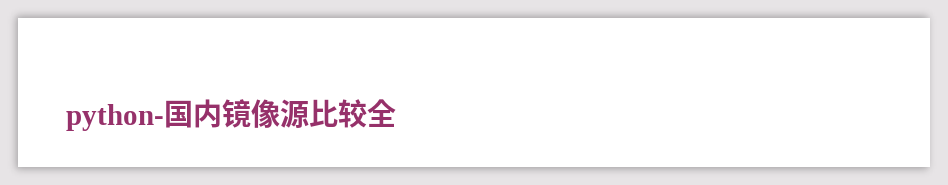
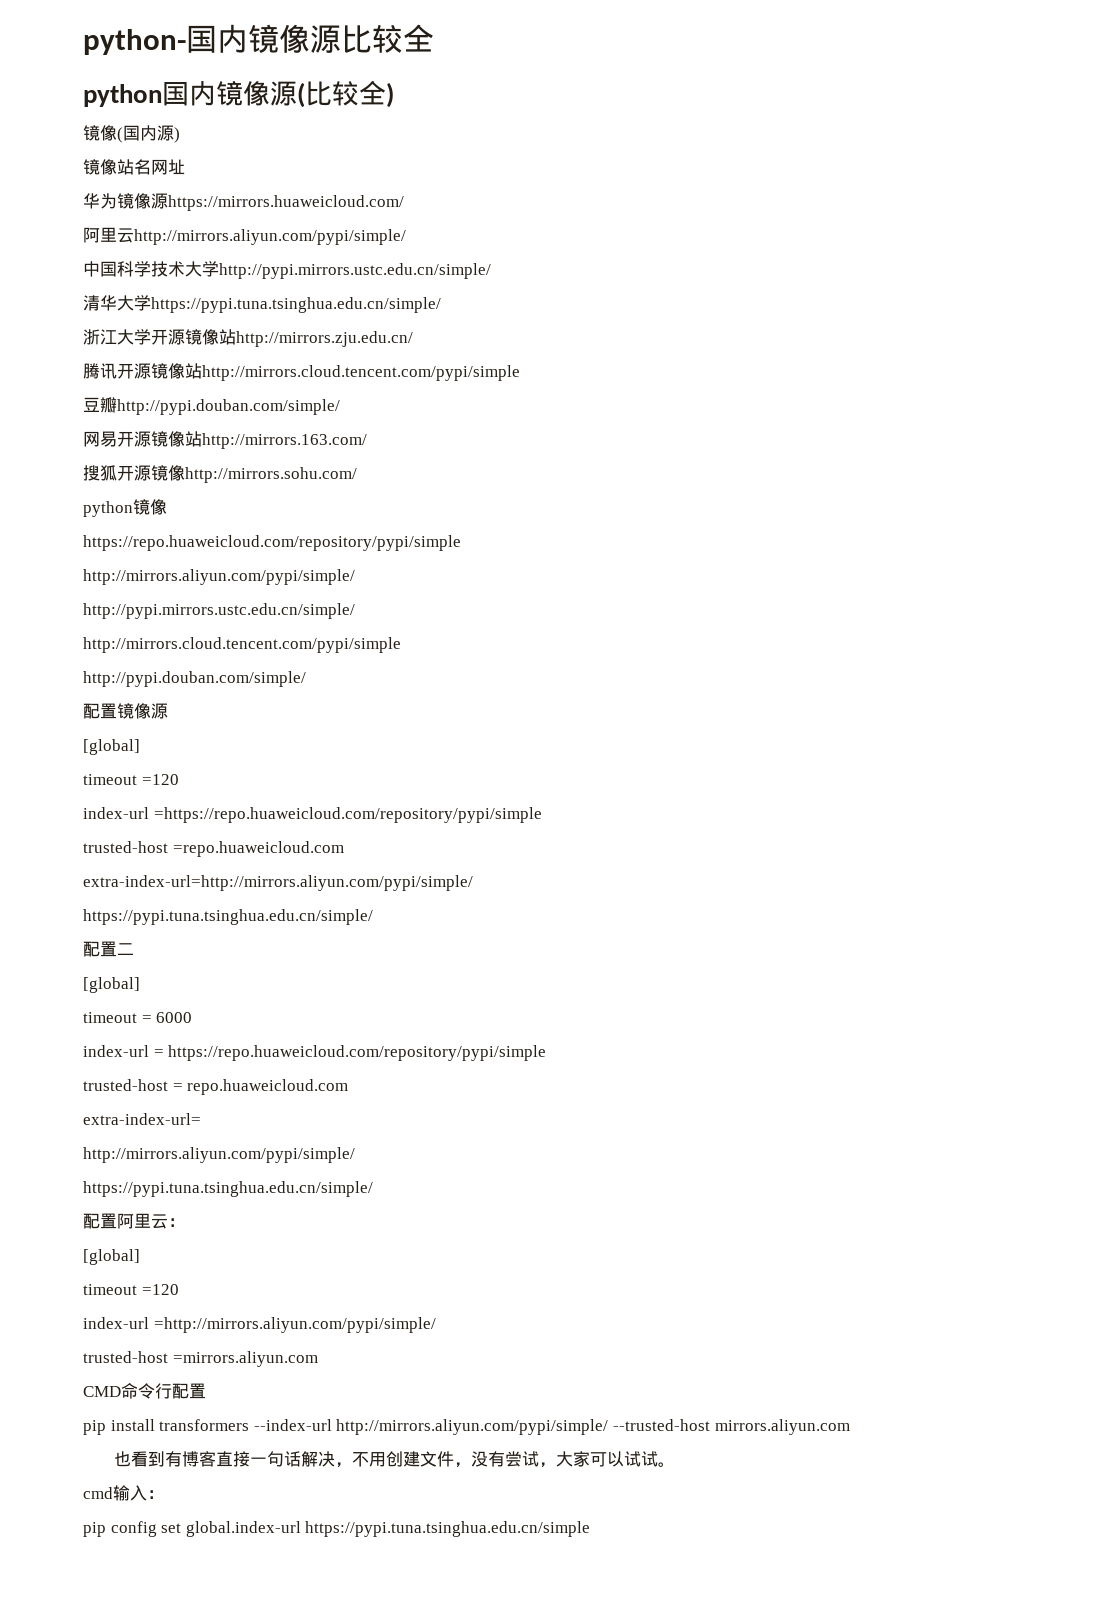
(396, 113) none -> [83,80,394,108] [83,125,180,143] [83,159,185,175] [83,193,404,211] [83,227,406,245] [83,261,491,279] [83,295,441,313] [83,329,413,347] [83,363,520,381] [83,397,340,415] [83,431,367,449] [83,465,357,483] [83,499,167,517] [83,535,461,551] [83,569,355,585] [83,603,355,619] [83,637,401,653] [83,671,306,687] [83,703,168,719] [83,739,140,755] [83,774,179,785] [83,807,542,823] [83,841,344,857] [83,875,473,891] [83,909,373,925] [83,941,134,957] [83,977,140,993] [83,1012,193,1023] [83,1045,547,1061] [83,1079,349,1095] [83,1113,201,1125] [83,1147,355,1163] [83,1181,373,1197] [83,1213,185,1229] [83,1249,140,1265] [83,1284,179,1295] [83,1317,436,1333] [83,1351,318,1367] [83,1383,206,1399] [83,1419,850,1435] [113,1451,675,1468] [83,1485,164,1501] [83,1521,591,1537] // python国内镜像源(比较全) // 镜像(国内源) // 镜像站名网址 // 华为镜像源https://mirrors.huaweicloud.com/ // 阿里云http://mirrors.aliyun.com/pypi/simple/ // 中国科学技术大学http://pypi.mirrors.ustc.edu.cn/simple/ // 清华大学https://pypi.tuna.tsinghua.edu.cn/simple/ // 浙江大学开源镜像站http://mirrors.zju.edu.cn/ // 腾讯开源镜像站http://mirrors.cloud.tencent.com/pypi/simple // 豆瓣http://pypi.douban.com/simple/ // 网易开源镜像站http://mirrors.163.com/ // 搜狐开源镜像http://mirrors.sohu.com/ // python镜像 // https://repo.huaweicloud.com/repository/pypi/simple // http://mirrors.aliyun.com/pypi/simple/ // http://pypi.mirrors.ustc.edu.cn/simple/ // http://mirrors.cloud.tencent.com/pypi/simple // http://pypi.douban.com/simple/ // 配置镜像源 // [global] // timeout =120 // index-url =https://repo.huaweicloud.com/repository/pypi/simple // trusted-host =repo.huaweicloud.com // extra-index-url=http://mirrors.aliyun.com/pypi/simple/ // https://pypi.tuna.tsinghua.edu.cn/simple/ // 配置二 // [global] // timeout = 6000 // index-url = https://repo.huaweicloud.com/repository/pypi/simple // trusted-host = repo.huaweicloud.com // extra-index-url= // http://mirrors.aliyun.com/pypi/simple/ // https://pypi.tuna.tsinghua.edu.cn/simple/ // 配置阿里云： // [global] // timeout =120 // index-url =http://mirrors.aliyun.com/pypi/simple/ // trusted-host =mirrors.aliyun.com // CMD命令行配置 // pip install transformers --index-url http://mirrors.aliyun.com/pypi/simple/ --trusted-host mirrors.aliyun.com // 也看到有博客直接一句话解决，不用创建文件，没有尝试，大家可以试试。 // cmd输入： // pip config set global.index-url https://pypi.tuna.tsinghua.edu.cn/simple

